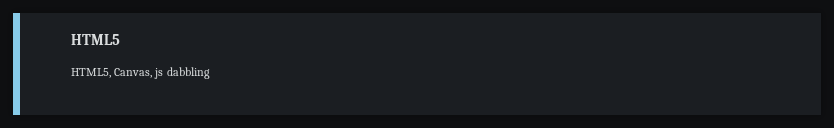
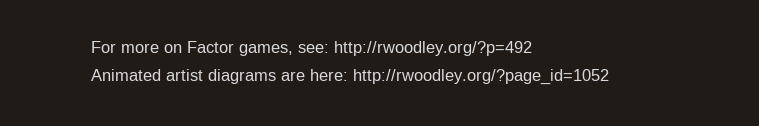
[71,34,120,45] [71,67,210,79] HTML5 // HTML5, Canvas, js dabbling -> [91,41,532,56] [91,69,609,85] For more on Factor games, see: http://rwoodley.org/?p=492 // Animated artist diagrams are here: http://rwoodley.org/?page_id=1052

